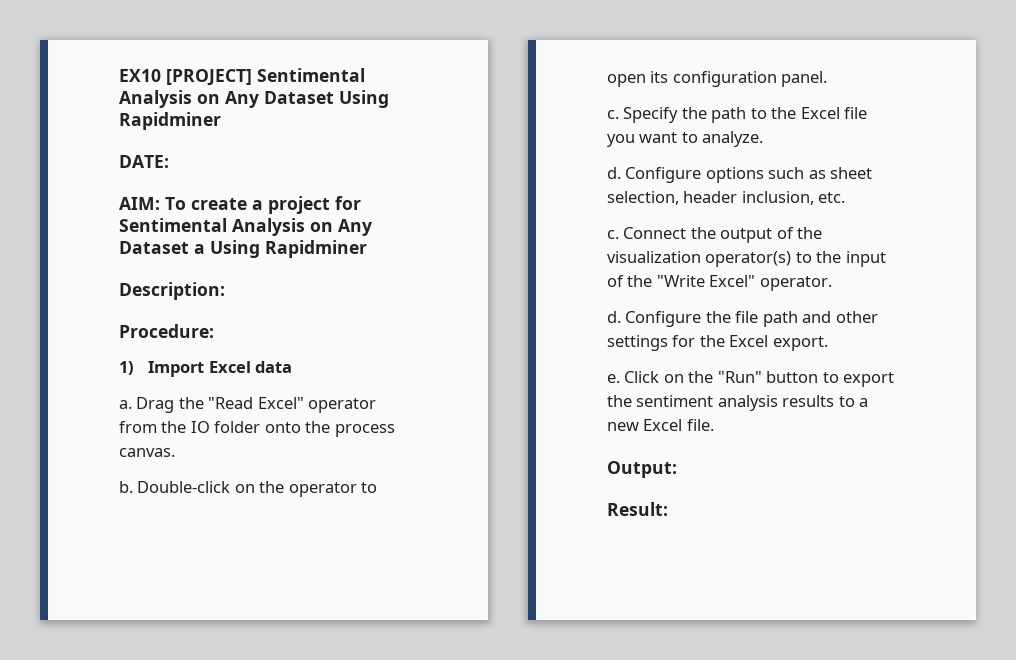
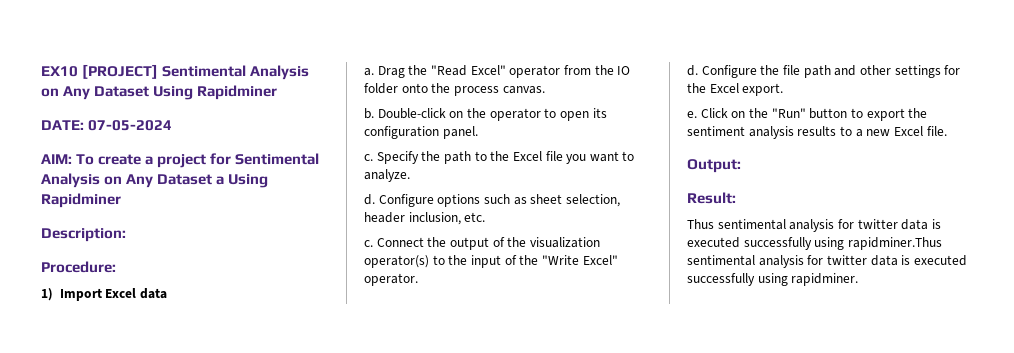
(169, 161) none -> [88,120,173,131] 07-05-2024
(668, 509) none -> [687,219,941,232] [687,237,942,250] [687,255,967,268] [687,273,859,286] // Thus sentimental analysis for twitter data is executed successfully using rapidminer.Thus sentimental analysis for twitter data is executed successfully using rapidminer.

